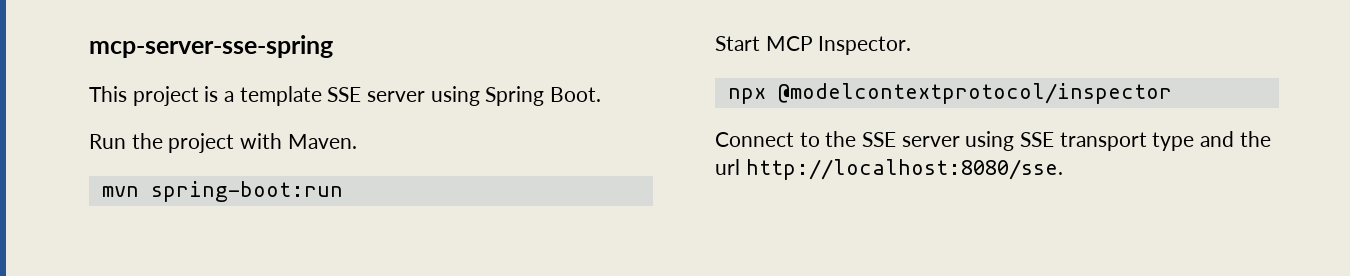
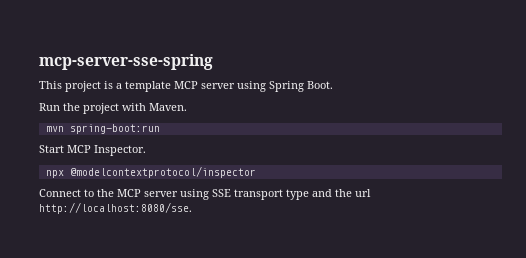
[327,87,362,102] SSE -> [174,81,198,89] MCP
[862,132,897,147] SSE -> [117,189,141,197] MCP

